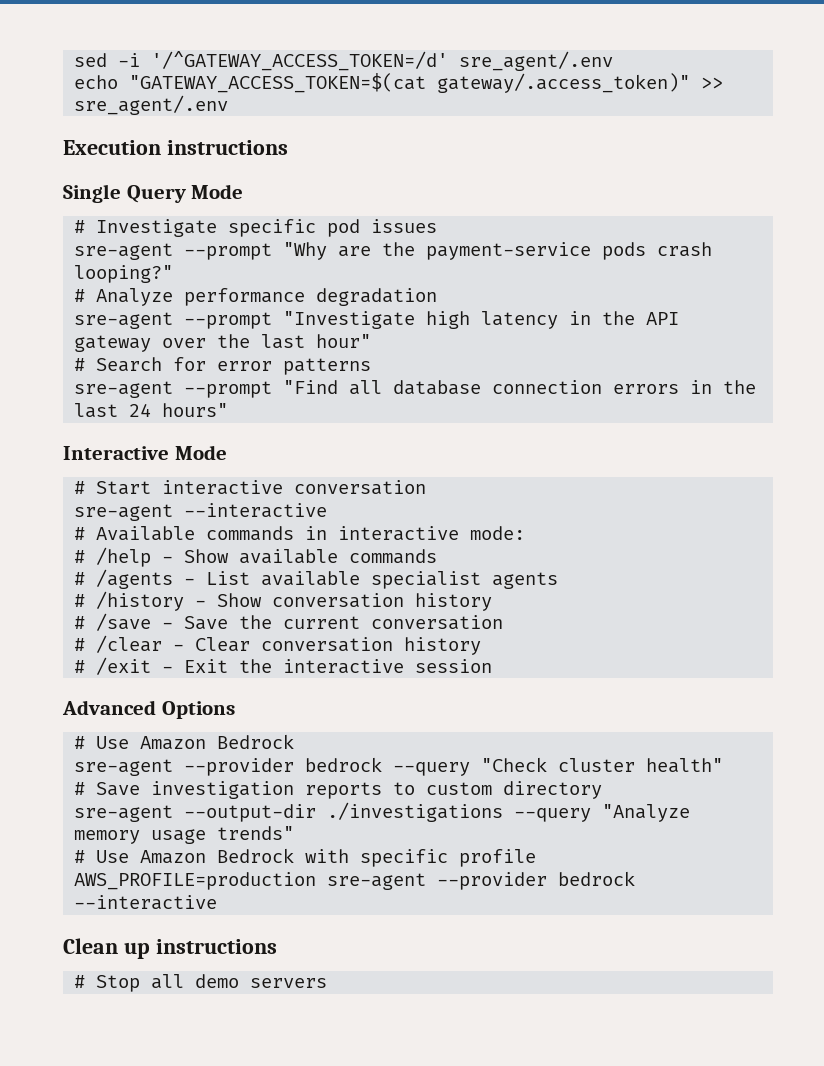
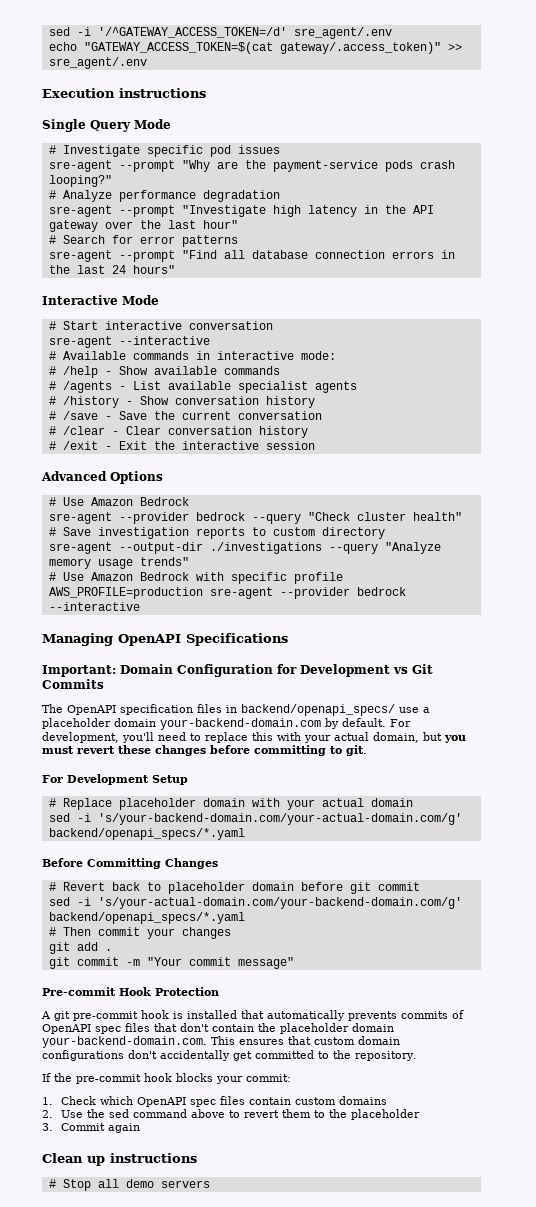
(218, 902) none -> [42,633,288,646] [42,664,433,677] [42,679,104,689] [42,704,430,716] [42,718,411,730] [42,732,466,743] [42,745,367,756] [42,774,188,785] [48,798,413,810] [48,813,462,825] [48,828,245,840] [42,858,218,869] [48,882,420,894] [48,897,462,909] [48,912,245,924] [48,927,231,939] [48,942,112,954] [48,957,294,969] [42,987,219,996] [41,1010,464,1021] [42,1023,394,1034] [42,1036,400,1048] [42,1050,417,1061] [42,1073,291,1084] [42,1096,387,1107] [42,1109,420,1120] [42,1123,140,1133] // Managing OpenAPI Specifications // Important: Domain Configuration for Development vs Git Commits // The OpenAPI specification files in backend/openapi_specs/ use a placeholder domain your-backend-domain.com by default. For development, you'll need to replace this with your actual domain, but you must revert these changes before committing to git. // For Development Setup // # Replace placeholder domain with your actual domain // sed -i 's/your-backend-domain.com/your-actual-domain.com/g' backend/openapi_specs/*.yaml // Before Committing Changes // # Revert back to placeholder domain before git commit // sed -i 's/your-actual-domain.com/your-backend-domain.com/g' backend/openapi_specs/*.yaml // # Then commit your changes // git add . // git commit -m "Your commit message" // Pre-commit Hook Protection // A git pre-commit hook is installed that automatically prevents commits of OpenAPI spec files that don't contain the placeholder domain your-backend-domain.com. This ensures that custom domain configurations don't accidentally get committed to the repository. // If the pre-commit hook blocks your commit: // 1. Check which OpenAPI spec files contain custom domains // 2. Use the sed command above to revert them to the placeholder // 3. Commit again

